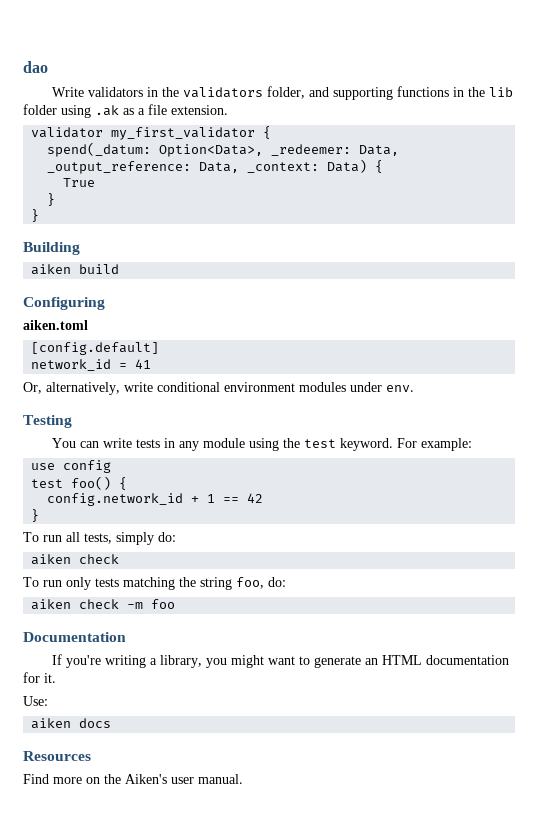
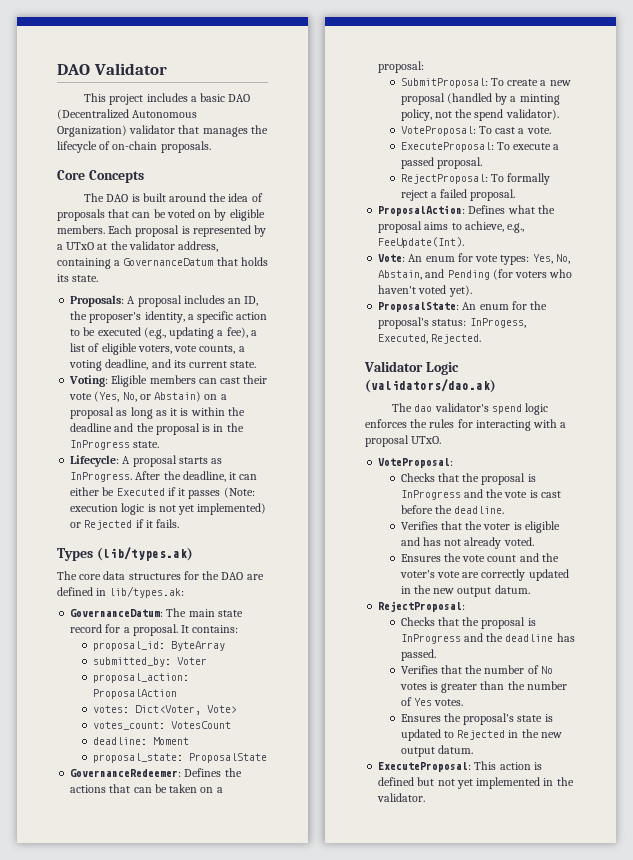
[23,61,48,73] [52,86,514,100] [23,104,228,118] [31,126,272,140] [47,142,400,157] [47,159,384,174] [63,178,96,187] [47,193,56,206] [31,209,40,222] [23,242,80,255] [31,264,120,275] [23,297,105,310] [23,320,88,330] [31,342,160,355] [31,359,152,371] [23,382,414,395] [23,415,72,428] [52,438,473,451] [31,460,112,473] [31,476,128,490] [47,493,264,506] [31,509,40,522] [23,532,176,545] [31,554,120,565] [23,577,286,590] [31,599,176,610] [23,632,126,642] [52,654,510,668] [23,672,56,683] [23,696,48,706] [31,718,112,729] [23,751,91,761] [23,774,243,784] dao // Write validators in the validators folder, and supporting functions in the lib folder using .ak as a file extension. // validator my_first_validator { // spend(_datum: Option<Data>, _redeemer: Data, _output_reference: Data, _context: Data) { // True // } // } // Building // aiken build // Configuring // aiken.toml // [config.default] // network_id = 41 // Or, alternatively, write conditional environment modules under env. // Testing // You can write tests in any module using the test keyword. For example: // use config // test foo() { // config.network_id + 1 == 42 // } // To run all tests, simply do: // aiken check // To run only tests matching the string foo, do: // aiken check -m foo // Documentation // If you're writing a library, you might want to generate an HTML documentation for it. // Use: // aiken docs // Resources // Find more on the Aiken's user manual. -> [57,63,167,75] [84,93,251,105] [57,109,198,120] [57,125,268,137] [57,141,211,153] [57,170,144,183] [84,193,263,202] [57,209,265,221] [57,225,267,237] [57,241,219,252] [57,257,268,269] [57,274,99,282] [70,295,259,307] [70,311,268,323] [70,327,257,339] [70,343,245,355] [69,359,257,371] [69,375,268,387] [69,391,227,402] [70,407,245,419] [70,423,244,435] [70,440,160,450] [70,455,223,467] [70,471,258,482] [70,487,255,499] [70,503,267,515] [70,519,180,530] [57,547,193,561] [57,571,264,580] [57,586,185,598] [70,608,243,617] [70,624,239,636] [92,641,225,651] [92,657,207,667] [92,673,189,683] [92,689,177,699] [92,705,237,715] [92,721,231,730] [92,737,189,745] [92,753,267,763] [70,768,242,777] [70,784,223,793] [378,61,425,73] [400,78,571,88] [400,93,560,105] [400,109,559,121] [400,126,551,136] [400,142,560,152] [400,157,482,169] [400,173,551,185] [400,189,516,201] [378,205,555,216] [378,221,525,233] [378,237,465,248] [378,253,570,265] [378,269,573,280] [378,285,472,297] [378,301,548,312] [378,317,526,329] [378,334,482,344] [364,361,459,375] [365,379,496,393] [392,403,548,415] [365,419,567,431] [365,435,442,447] [378,458,454,468] [400,473,536,485] [400,489,561,500] [400,505,505,514] [400,521,560,533] [400,537,534,549] [400,553,559,562] [399,569,569,581] [400,585,530,597] [378,601,466,612] [400,617,536,629] [400,633,575,644] [400,649,436,661] [400,665,553,674] [399,681,567,693] [400,697,464,706] [400,713,553,725] [400,729,562,741] [400,745,473,757] [378,761,542,772] [378,777,574,789] [377,793,426,802] DAO Validator // This project includes a basic DAO (Decentralized Autonomous Organization) validator that manages the lifecycle of on-chain proposals. // Core Concepts // The DAO is built around the idea of proposals that can be voted on by eligible members. Each proposal is represented by a UTxO at the validator address, containing a GovernanceDatum that holds its state. // Proposals: A proposal includes an ID, the proposer's identity, a specific action to be executed (e.g., updating a fee), a list of eligible voters, vote counts, a voting deadline, and its current state. // Voting: Eligible members can cast their vote (Yes, No, or Abstain) on a proposal as long as it is within the deadline and the proposal is in the InProgress state. // Lifecycle: A proposal starts as InProgress. After the deadline, it can either be Executed if it passes (Note: execution logic is not yet implemented) or Rejected if it fails. // Types (lib/types.ak) // The core data structures for the DAO are defined in lib/types.ak: // GovernanceDatum: The main state record for a proposal. It contains: // proposal_id: ByteArray // submitted_by: Voter // proposal_action: ProposalAction // votes: Dict<Voter, Vote> // votes_count: VotesCount // deadline: Moment // proposal_state: ProposalState // GovernanceRedeemer: Defines the actions that can be taken on a proposal: // SubmitProposal: To create a new proposal (handled by a minting policy, not the spend validator). // VoteProposal: To cast a vote. // ExecuteProposal: To execute a passed proposal. // RejectProposal: To formally reject a failed proposal. // ProposalAction: Defines what the proposal aims to achieve, e.g., FeeUpdate(Int). // Vote: An enum for vote types: Yes, No, Abstain, and Pending (for voters who haven't voted yet). // ProposalState: An enum for the proposal's status: InProgess, Executed, Rejected. // Validator Logic (validators/dao.ak) // The dao validator's spend logic enforces the rules for interacting with a proposal UTxO. // VoteProposal: // Checks that the proposal is InProgress and the vote is cast before the deadline. // Verifies that the voter is eligible and has not already voted. // Ensures the vote count and the voter's vote are correctly updated in the new output datum. // RejectProposal: // Checks that the proposal is InProgress and the deadline has passed. // Verifies that the number of No votes is greater than the number of Yes votes. // Ensures the proposal's state is updated to Rejected in the new output datum. // ExecuteProposal: This action is defined but not yet implemented in the validator.

